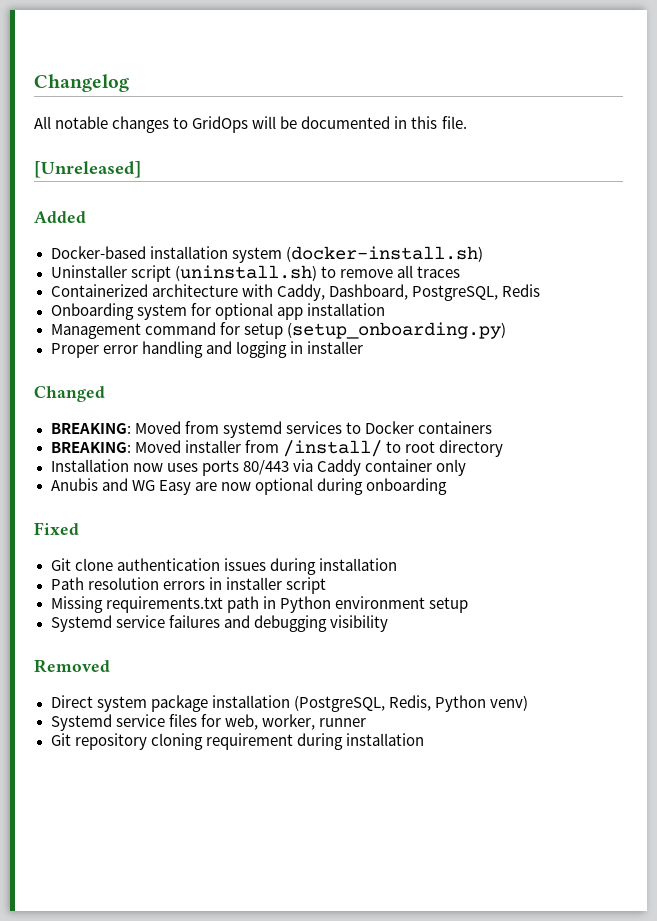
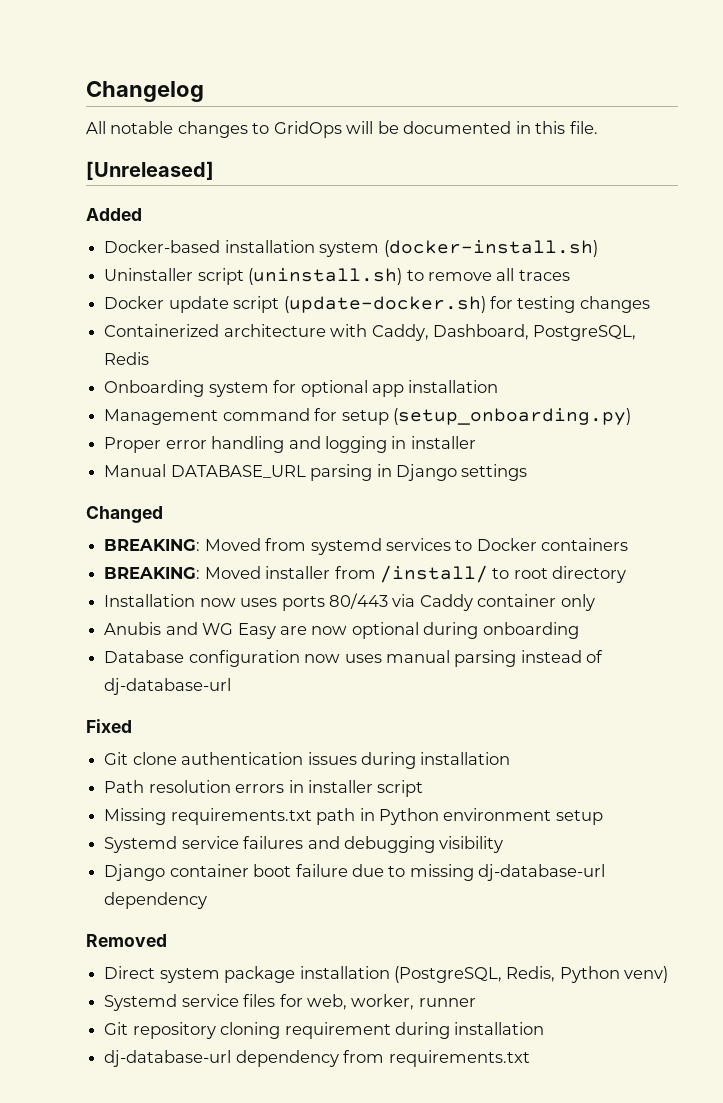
(460, 272) none -> [104,296,650,313] // Docker update script (update-docker.sh) for testing changes
(363, 347) none -> [104,464,528,481] // Manual DATABASE_URL parsing in Django settings
(447, 486) none -> [104,650,604,667] [104,678,232,695] // Database configuration now uses manual parsing instead of dj-database-url
(388, 623) none -> [104,864,606,881] [104,892,208,909] // Django container boot failure due to missing dj-database-url dependency
(424, 739) none -> [104,1050,530,1067] // dj-database-url dependency from requirements.txt

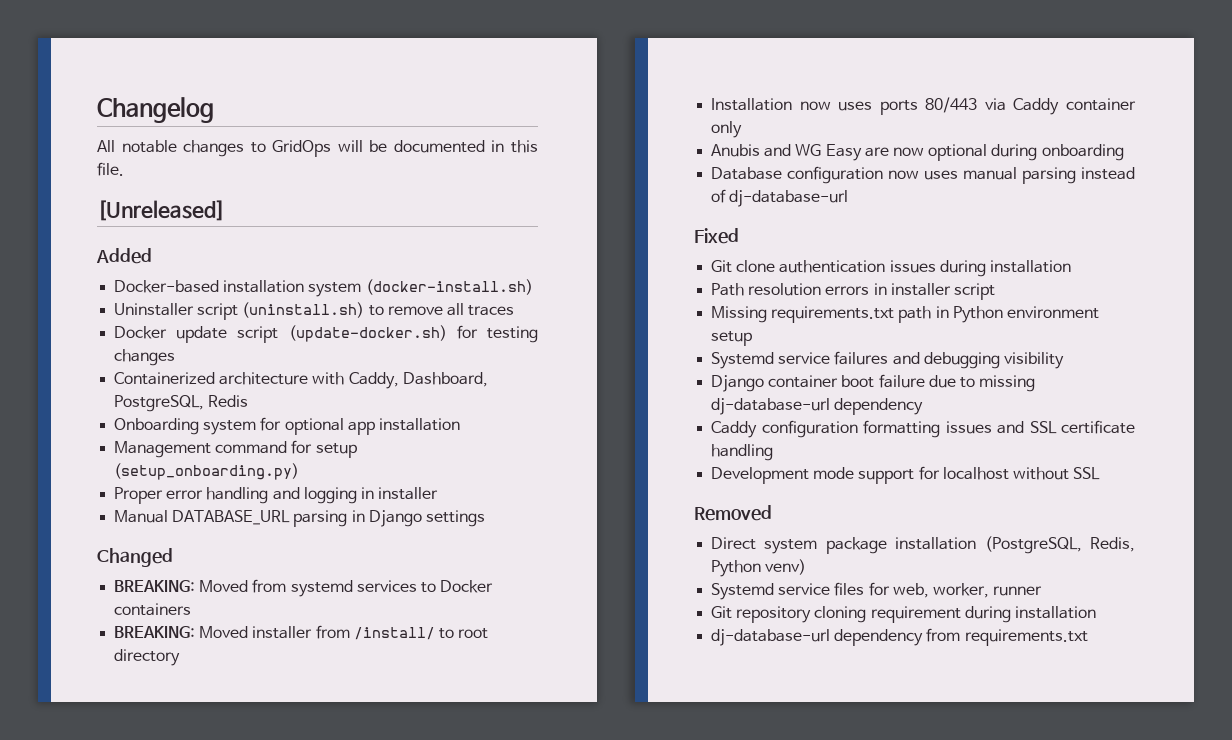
(208, 900) none -> [711,420,1135,438] [711,444,774,461] [711,466,1101,484] // Caddy configuration formatting issues and SSL certificate handling // Development mode support for localhost without SSL

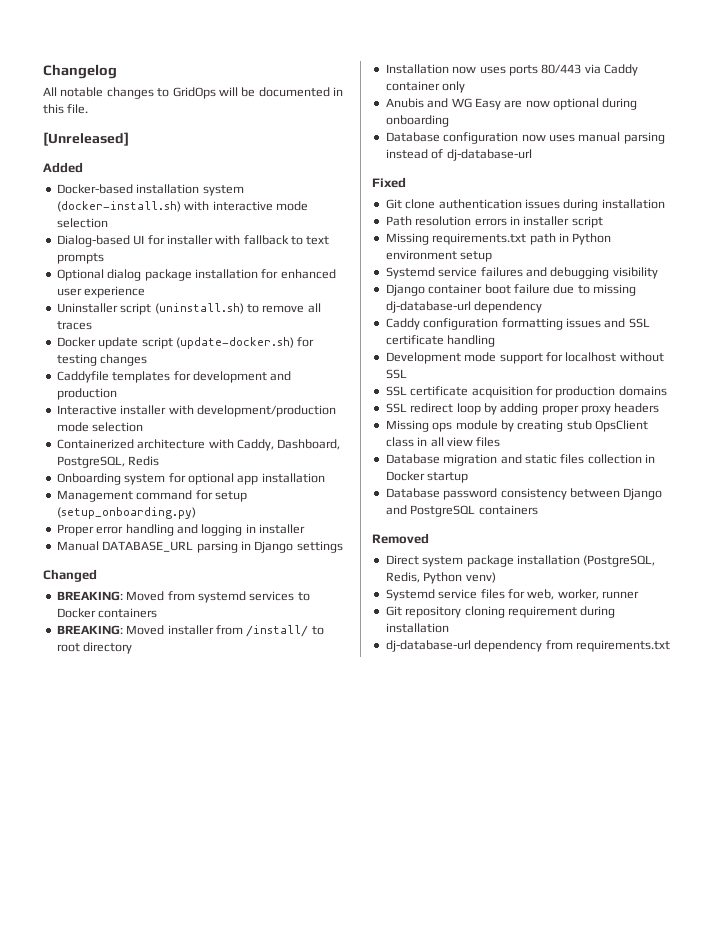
(533, 287) none -> [184,201,308,211] [56,218,108,228] [56,235,330,247] [56,253,104,264] [56,269,336,281] [56,286,146,298] with interactive mode selection // Dialog-based UI for installer with fallback to text prompts // Optional dialog package installation for enhanced user experience
(176, 357) none -> [56,371,292,383] [56,388,117,400] [56,405,336,417] [56,422,144,432] // Caddyfile templates for development and production // Interactive installer with development/production mode selection
(1101, 473) none -> [385,386,667,398] [385,403,660,415] [385,420,648,432] [385,437,501,447] [385,454,655,466] [385,471,469,483] [385,488,663,500] [385,505,538,517] // SSL certificate acquisition for production domains // SSL redirect loop by adding proper proxy headers // Missing ops module by creating stub OpsClient class in all view files // Database migration and static files collection in Docker startup // Database password consistency between Django and PostgreSQL containers

